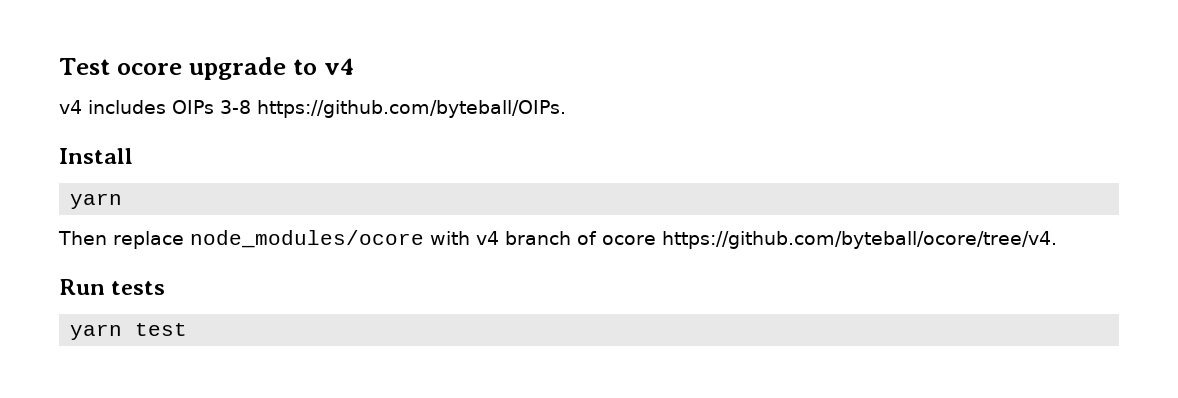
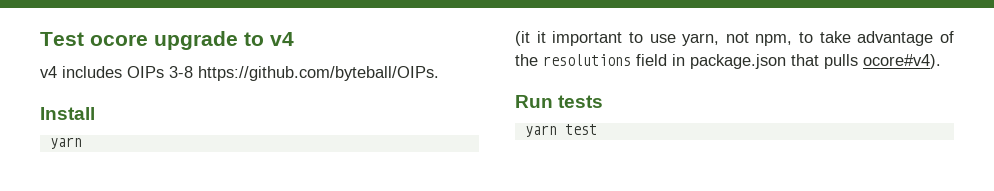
[58,230,1057,249] Then replace node_modules/ocore with v4 branch of ocore https://github.com/byteball/ocore/tree/v4. -> [515,31,954,46] [515,54,941,69] (it it important to use yarn, not npm, to take advantage of the resolutions field in package.json that pulls ocore#v4).

